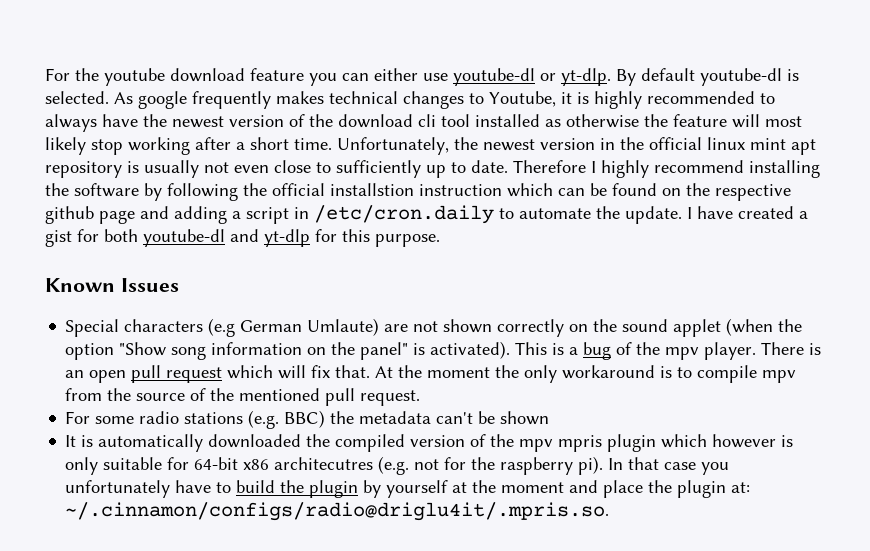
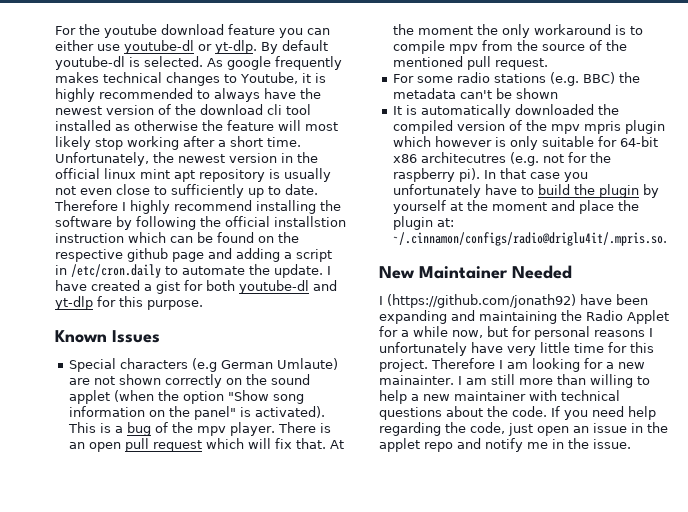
(610, 511) none -> [379,265,572,279] [379,294,648,308] [379,310,669,324] [379,326,653,340] [379,342,654,356] [379,358,645,372] [379,374,650,388] [379,390,620,404] [379,406,656,420] [379,422,668,436] [379,438,631,452] // New Maintainer Needed // I (https://github.com/jonath92) have been expanding and maintaining the Radio Applet for a while now, but for personal reasons I unfortunately have very little time for this project. Therefore I am looking for a new mainainter. I am still more than willing to help a new maintainer with technical questions about the code. If you need help regarding the code, just open an issue in the applet repo and notify me in the issue.

